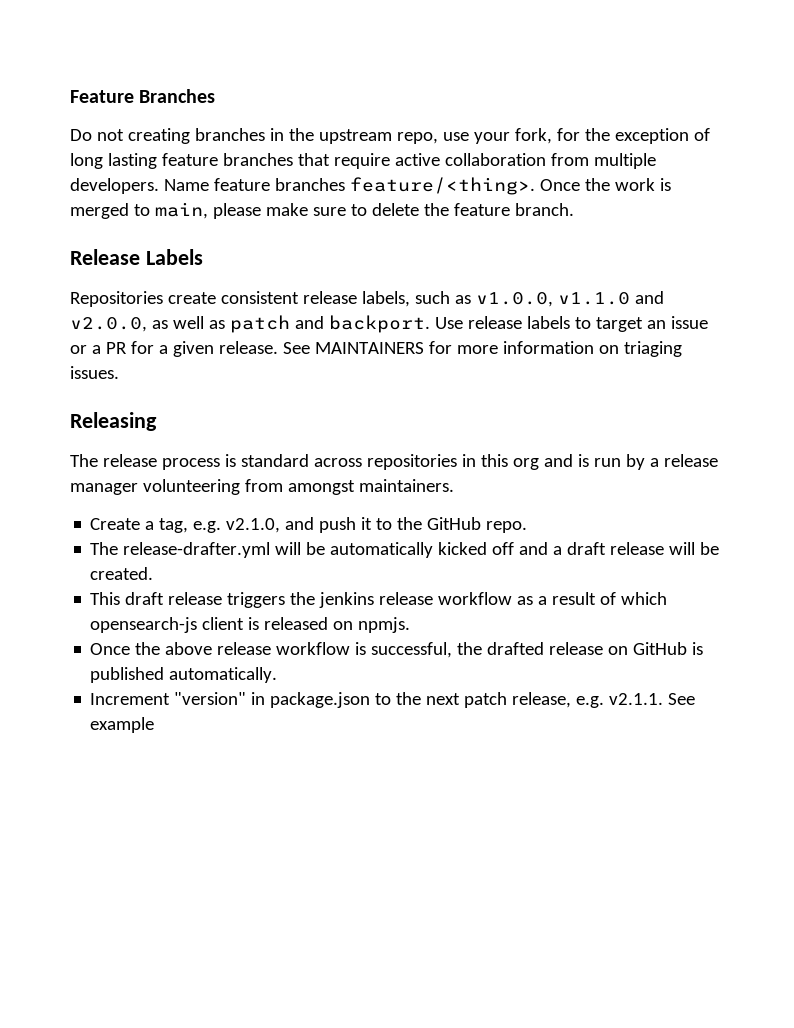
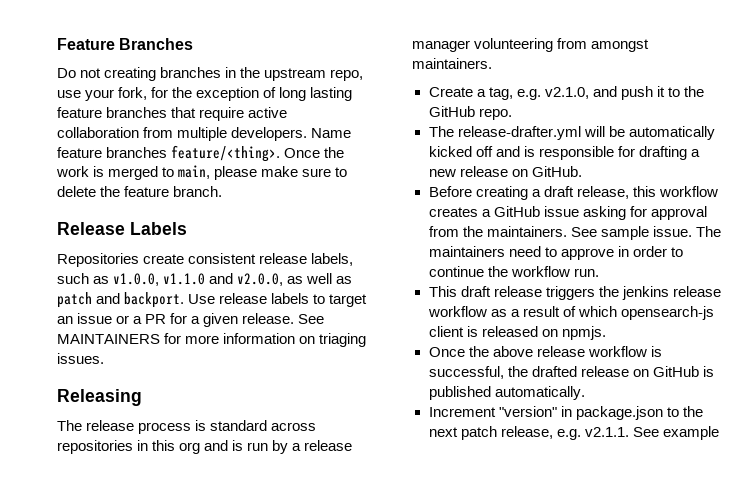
[553,542,720,555] [90,567,154,580] a draft release will be created. -> [523,146,700,160] [428,166,582,177] [428,186,718,200] [428,206,707,220] [428,226,721,240] [428,246,683,260] [428,266,599,277] is responsible for drafting a new release on GitHub. // Before creating a draft release, this workflow creates a GitHub issue asking for approval from the maintainers. See sample issue. The maintainers need to approve in order to continue the workflow run.

